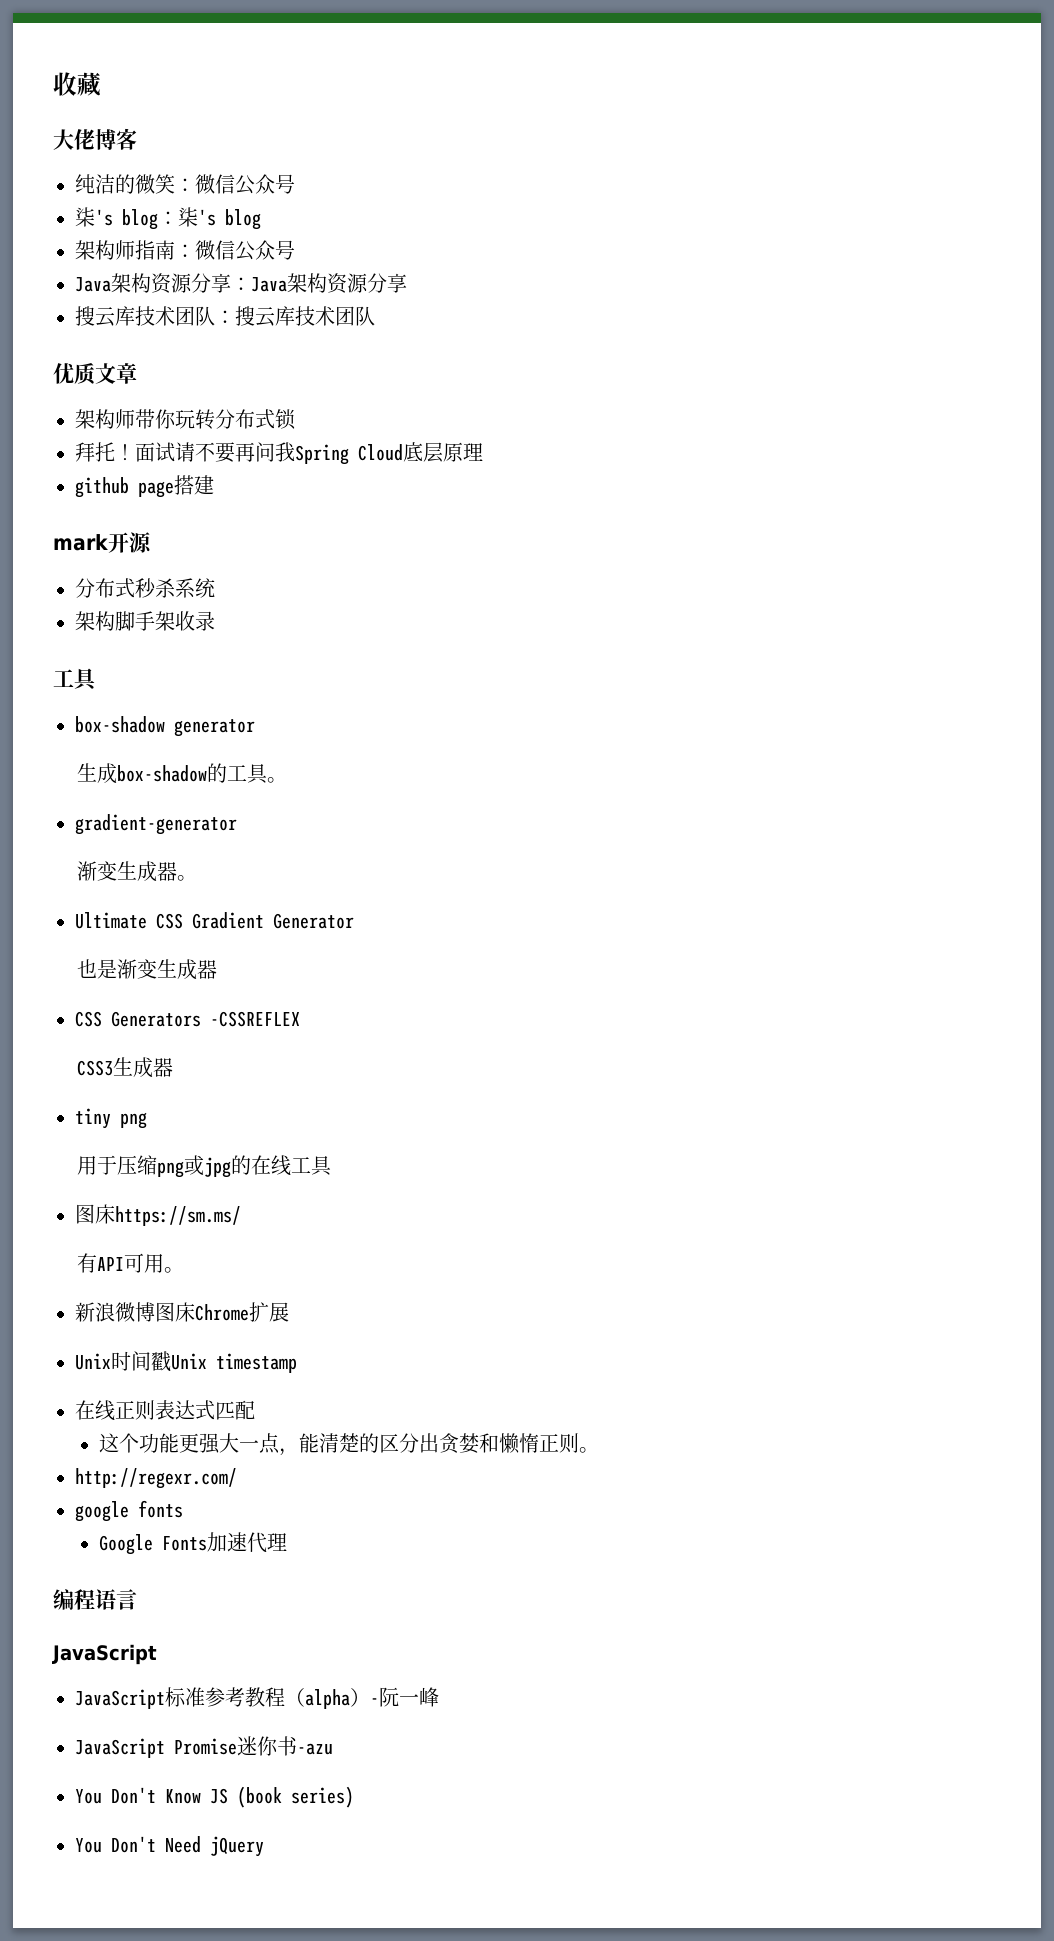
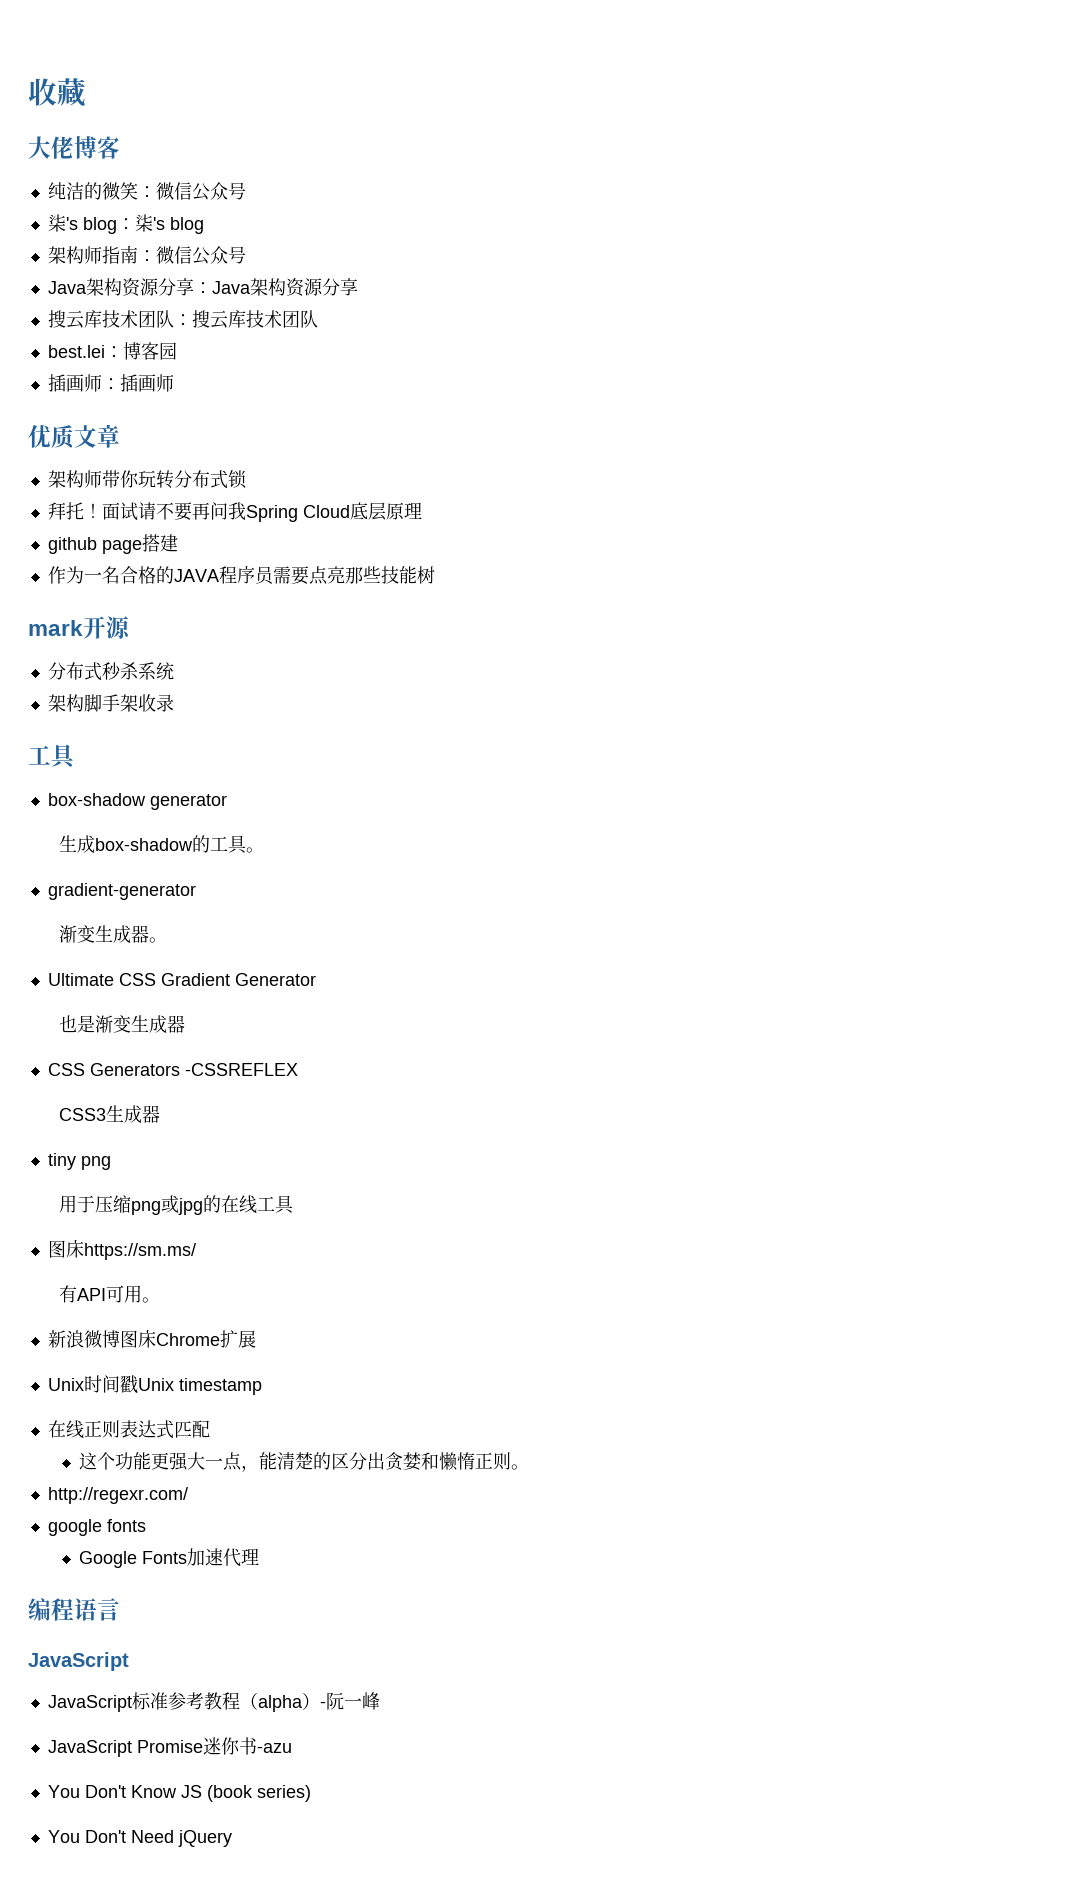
(375, 316) none -> [47,342,177,360] [47,374,174,392] // best.lei：博客园 // 插画师：插画师
(214, 485) none -> [47,566,435,585] // 作为一名合格的JAVA程序员需要点亮那些技能树

